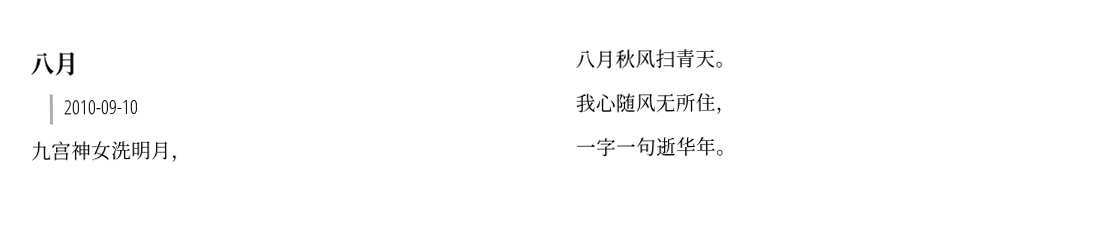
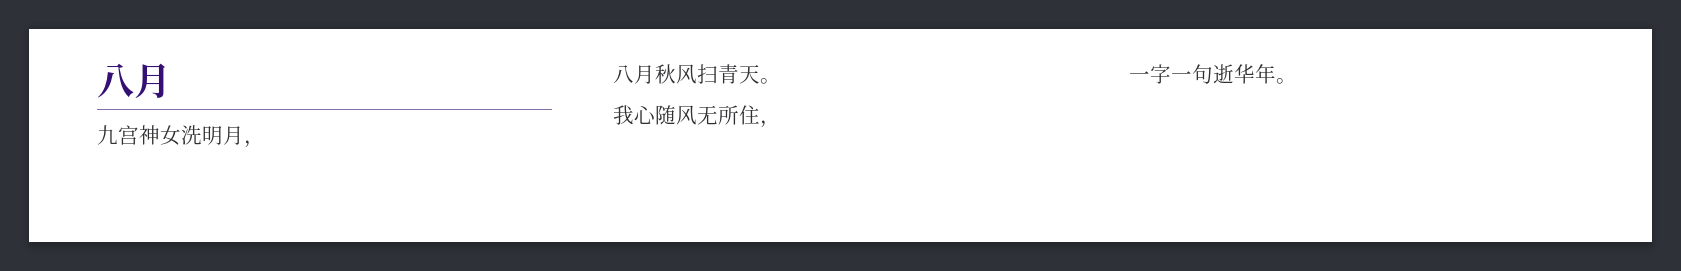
[30,51,79,77] [62,99,138,115] 八月 // 2010-09-10 -> [97,63,171,99] 八月

